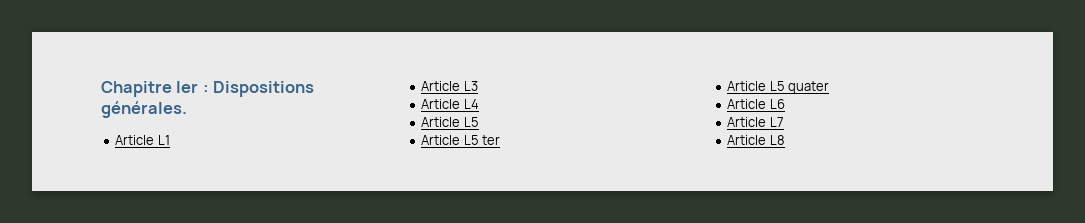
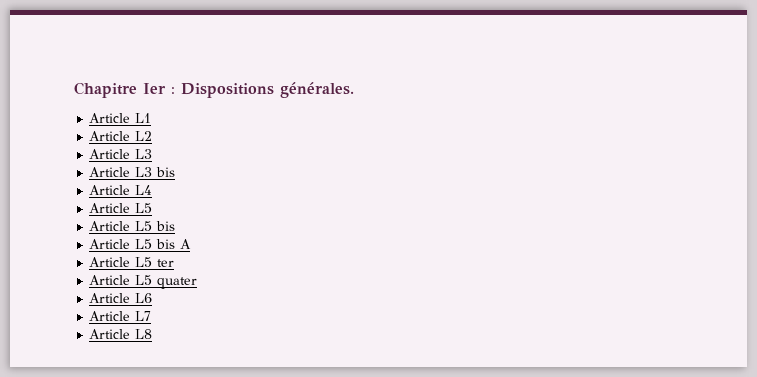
[421,81,478,91] // Article L3 -> [89,131,153,141] [89,149,153,159] [89,167,176,177] // Article L2 // Article L3 // Article L3 bis
(479, 122) none -> [89,221,176,231] [89,239,192,249] // Article L5 bis // Article L5 bis A

